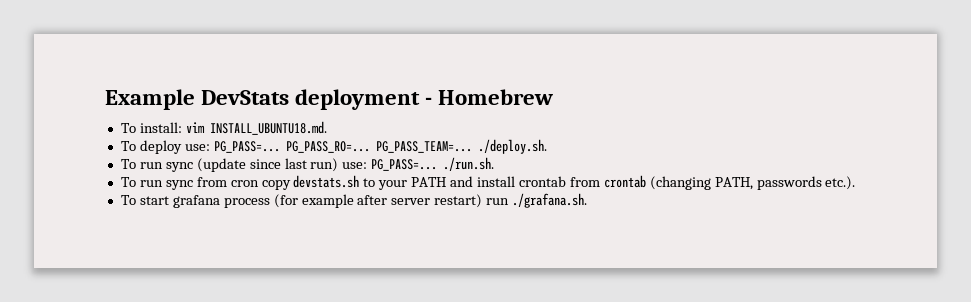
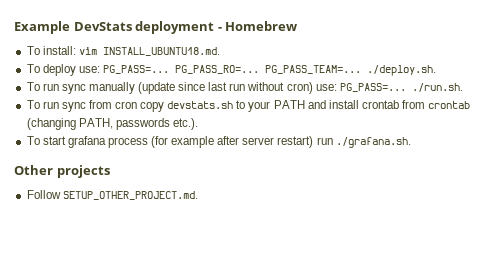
(193, 167) none -> [88,82,135,94] manually
[310,158,339,172] run) -> [229,82,313,94] run without cron)
(588, 200) none -> [14,165,110,178] [26,190,198,200] // Other projects // Follow SETUP_OTHER_PROJECT.md.

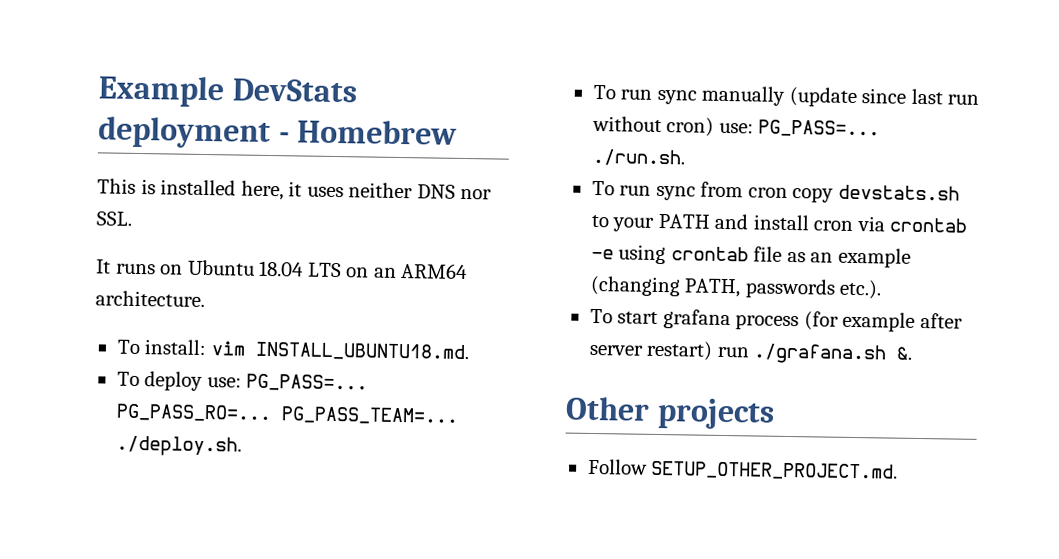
(298, 26) none -> [97,178,493,201] [96,211,132,226] [96,259,469,280] [95,290,205,308] // This is installed here, it uses neither DNS nor SSL. // It runs on Ubuntu 18.04 LTS on an ARM64 architecture.
[361,100,471,109] crontab from crontab -> [813,216,968,233] [590,244,911,268] cron via crontab -e using crontab file as an example
[335,137,411,148] ./grafana.sh. -> [753,343,914,365] ./grafana.sh &.

